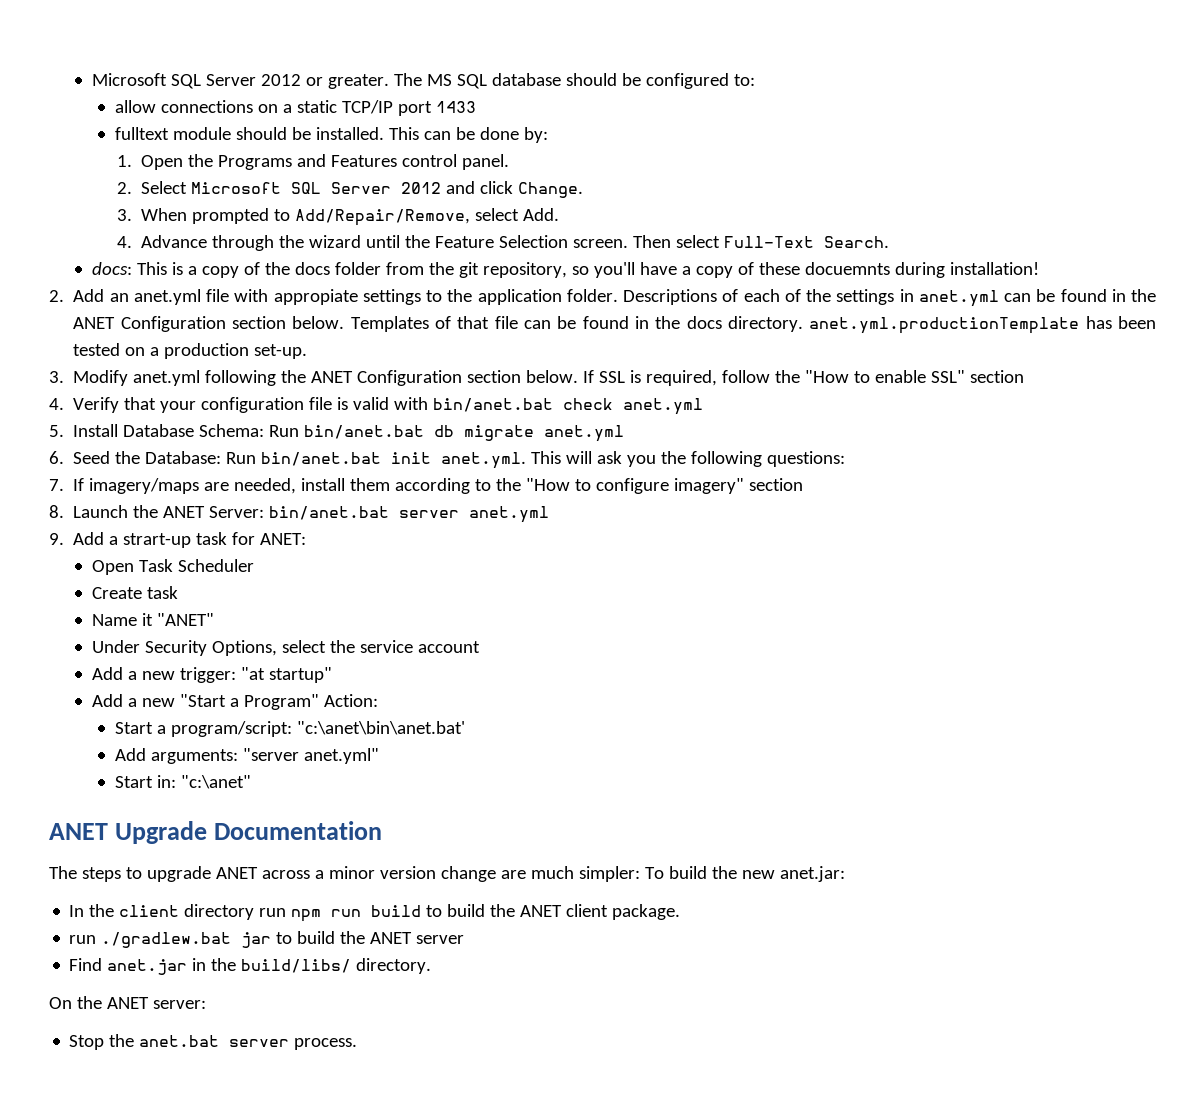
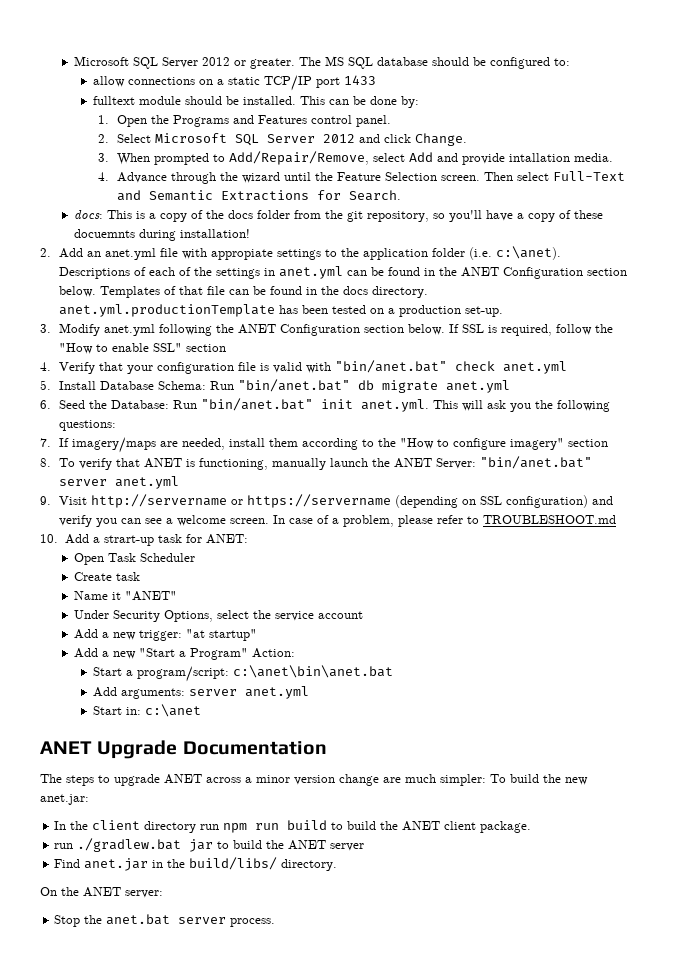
[523,208,560,221] Add. -> [409,152,614,165] Add and provide intallation media.
(815, 242) none -> [117,190,342,201] and Semantic Extractions for
[566,289,618,302] folder. -> [432,246,562,260] folder (i.e. c:\anet).
[433,398,554,412] bin/anet.bat -> [335,360,448,373] "bin/anet.bat"
[304,425,425,439] bin/anet.bat -> [238,379,351,392] "bin/anet.bat"
[261,452,382,466] bin/anet.bat -> [201,398,314,411] "bin/anet.bat"
[73,505,129,518] Launch -> [59,458,369,470] To verify that ANET is functioning, manually launch
[269,506,390,520] bin/anet.bat -> [480,456,593,469] "bin/anet.bat"
(64, 539) none -> [59,494,614,508] [59,515,617,527] [40,534,58,543] Visit http://servername or https://servername (depending on SSL configuration) and verify you can see a welcome screen. In case of a problem, please refer to TROUBLESHOOT.md // 10.
[296,721,465,735] "c:\anet\bin\anet.bat' -> [232,665,393,678] c:\anet\bin\anet.bat
[242,748,379,764] "server anet.yml" -> [188,686,309,699] server anet.yml
[180,775,251,789] "c:\anet" -> [144,704,201,717] c:\anet

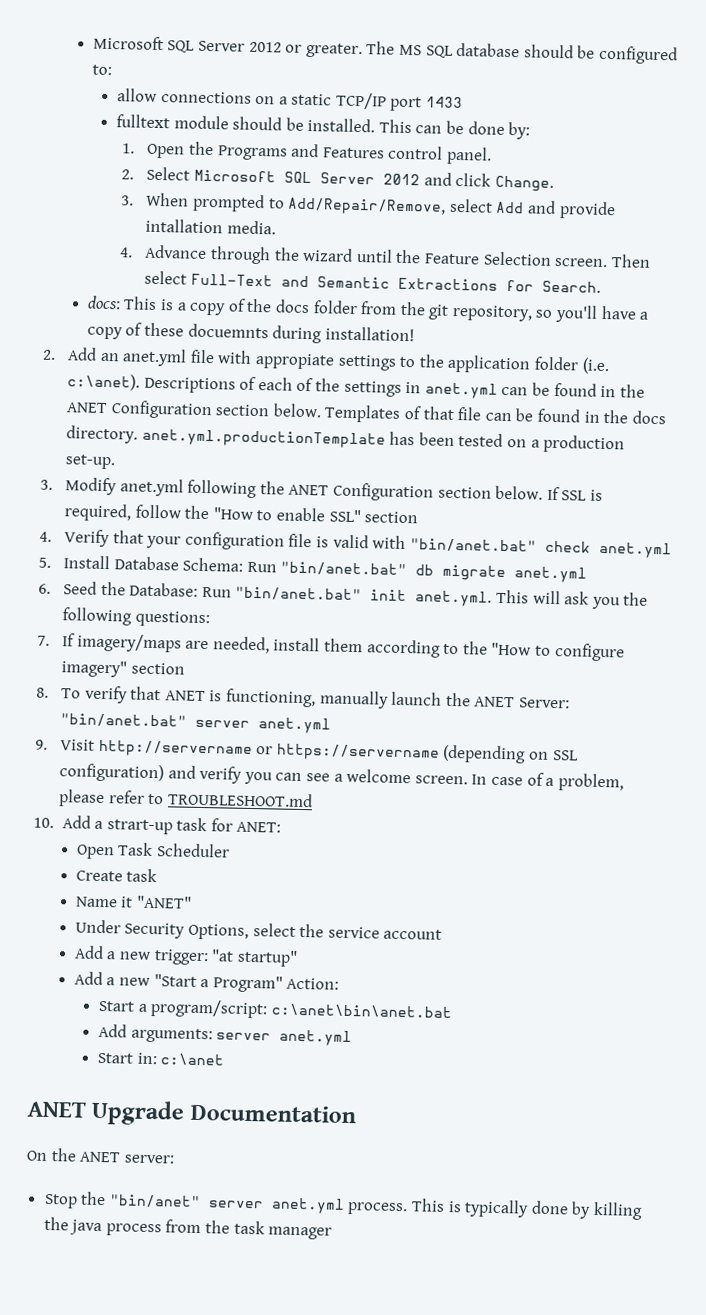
[40,774,588,786] [40,794,89,805] [54,820,532,833] [54,838,365,852] [54,857,338,871] // The steps to upgrade ANET across a minor version change are much simpler: To build the new anet.jar: // In the client directory run npm run build to build the ANET client package. // run ./gradlew.bat jar to build the ANET server // Find anet.jar in the build/libs/ directory. -> (356, 1113) none
[106,914,276,927] anet.bat server process. -> [108,1194,644,1220] [43,1216,333,1240] "bin/anet" server anet.yml process. This is typically done by killing the java process from the task manager

